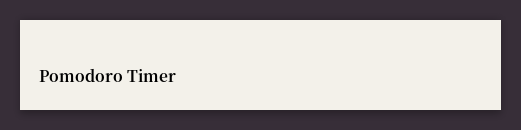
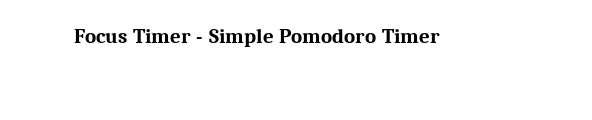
(39, 75) none -> [74,28,274,47] Focus Timer - Simple

